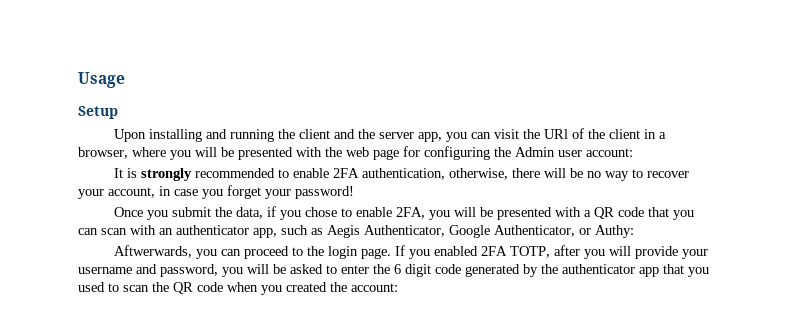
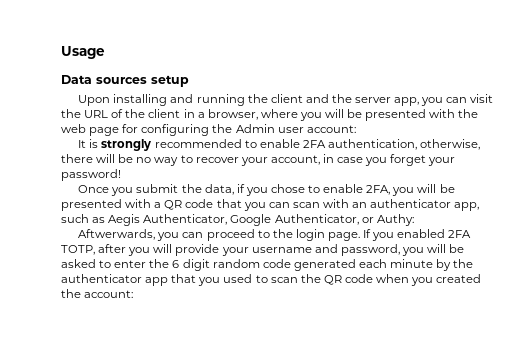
[78,106,118,119] Setup -> [61,75,189,87] Data sources setup
[544,129,569,139] URl -> [84,110,109,118] URL
(431, 270) none -> [212,259,260,268] random
(520, 270) none -> [358,259,434,268] each minute

